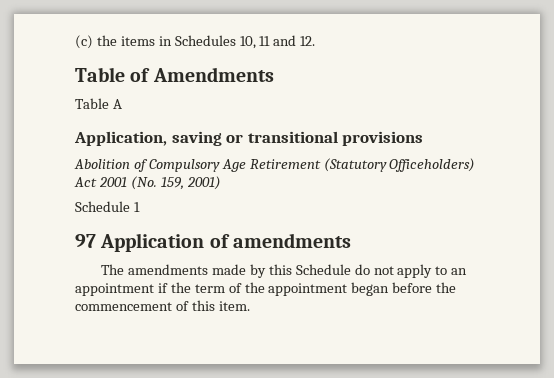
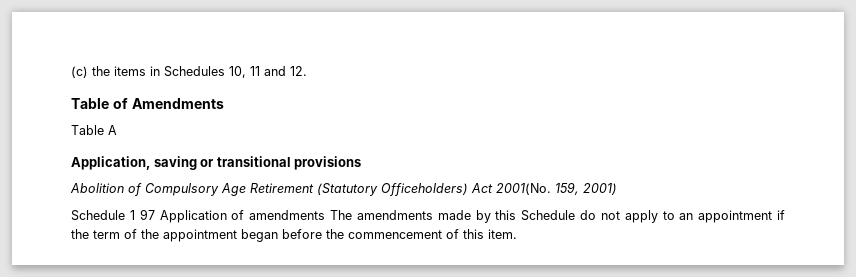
[98,176,157,190] 2001 (No. -> [496,183,551,195] 2001(No.
(140, 207) // -> (135, 215) none
(351, 240) // -> (326, 215) none

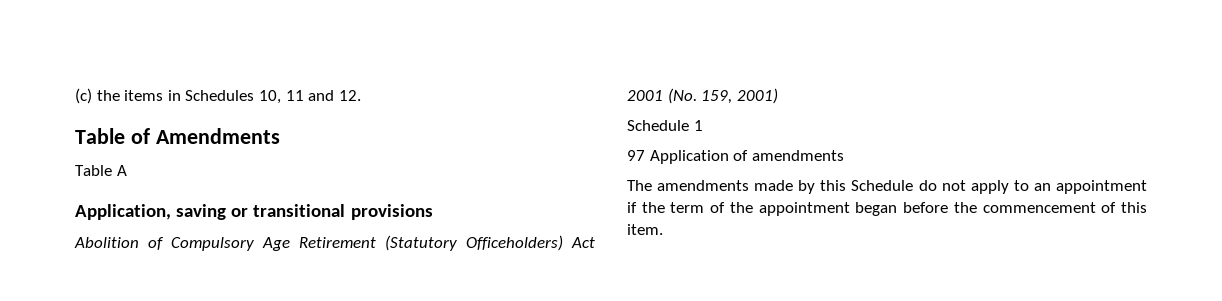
[496,183,551,195] 2001(No. -> [627,88,697,104] 2001 (No.
(135, 215) none -> (703, 125) //
(326, 215) none -> (844, 155) //

